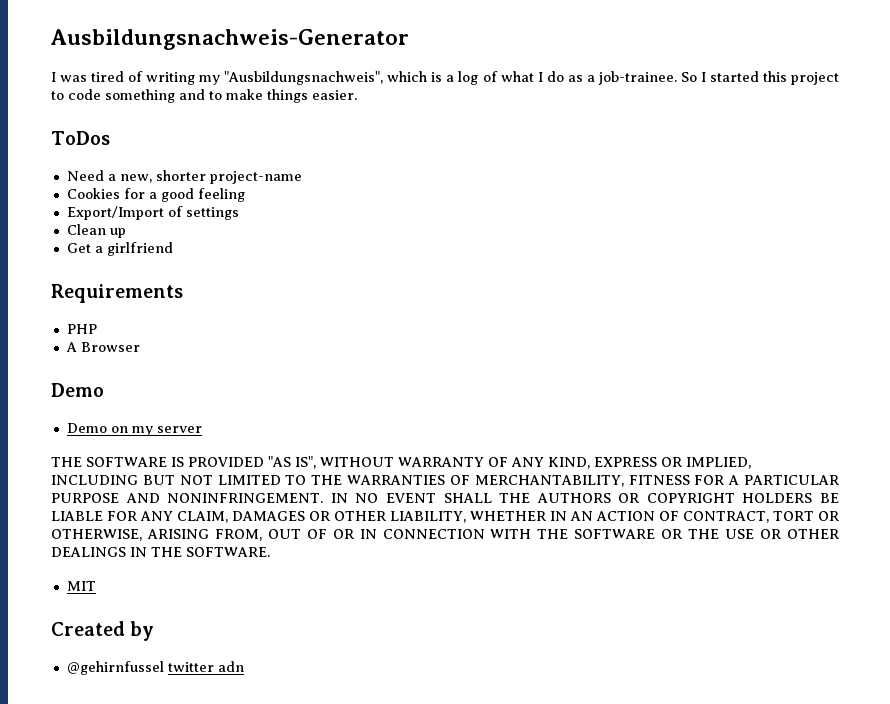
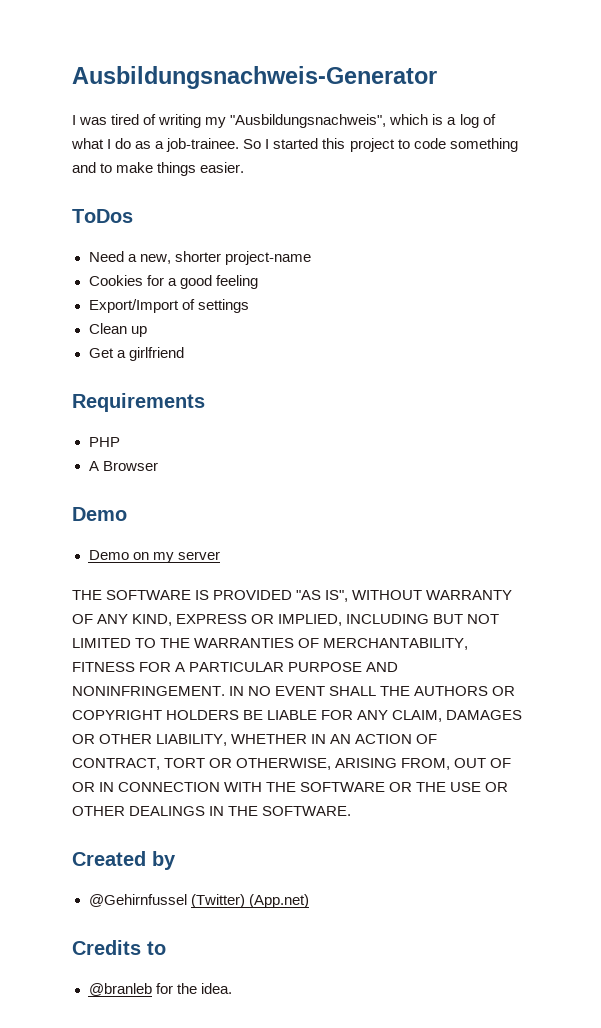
[66,581,96,591] // MIT -> (352, 811) none
[66,661,244,675] @gehirnfussel twitter adn -> [88,894,309,908] [72,940,166,955] [88,983,232,996] @Gehirnfussel (Twitter) (App.net) // Credits to // @branleb for the idea.

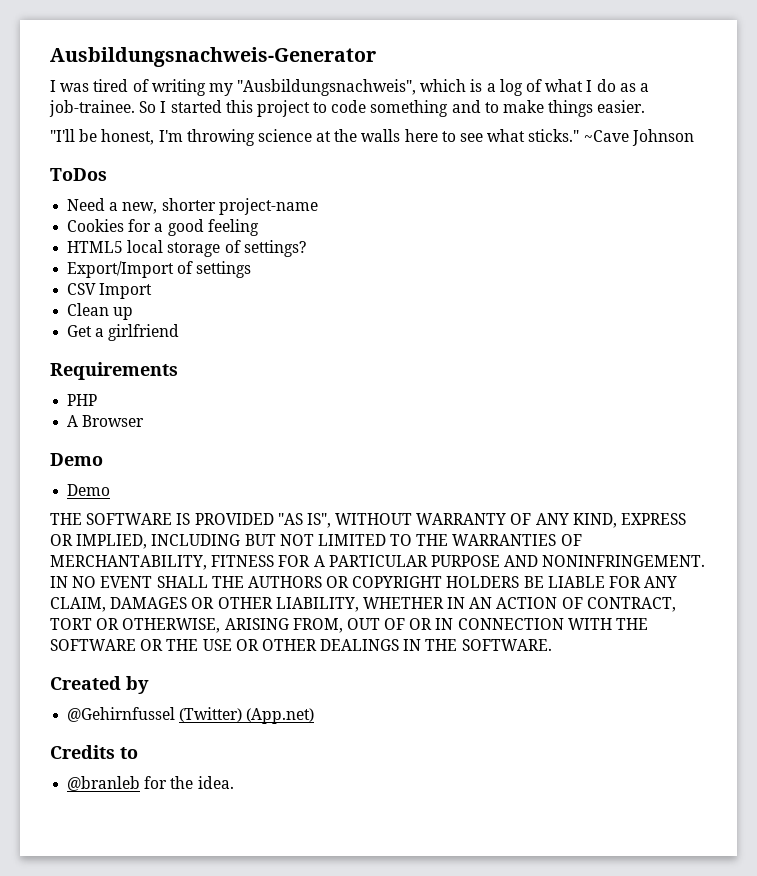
(245, 167) none -> [50,129,694,146] // "I'll be honest, I'm throwing science at the walls here to see what sticks." ~Cave Johnson
(258, 282) none -> [67,240,306,257] // HTML5 local storage of settings?
(249, 306) none -> [67,283,153,299] // CSV Import
[132,551,220,563] on my server -> (111, 490) none

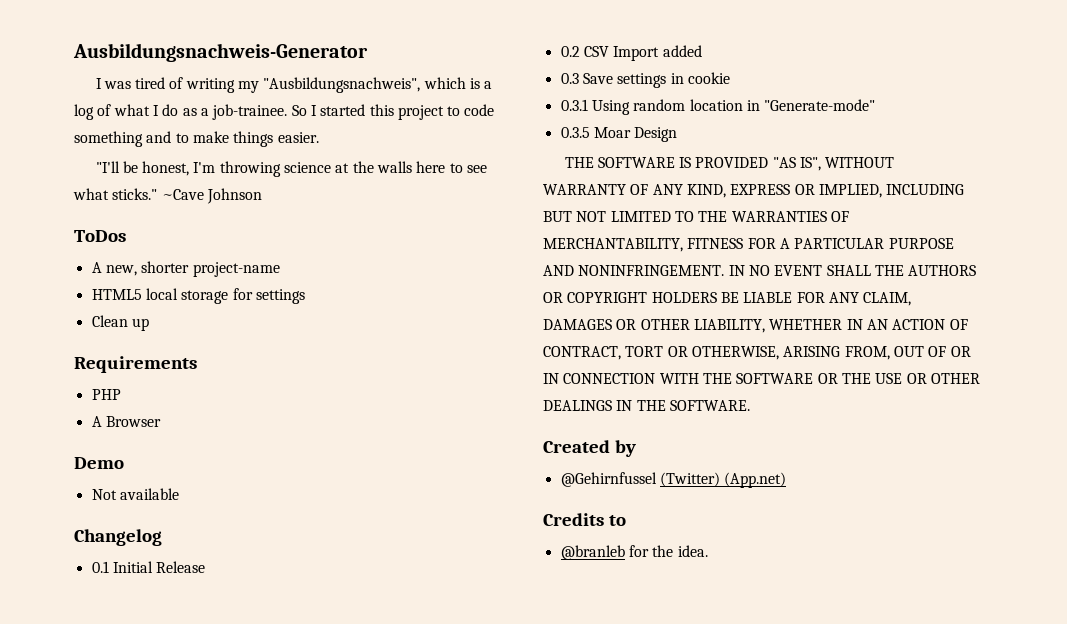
[67,198,119,211] Need a -> [91,262,102,273] A
[67,219,259,236] // Cookies for a good feeling -> (280, 269) none
[224,240,306,257] [67,261,252,278] [67,283,153,299] of settings? // Export/Import of settings // CSV Import -> [232,288,305,304] for settings
[67,324,180,341] // Get a girlfriend -> (149, 324) none
[67,484,111,496] Demo -> [91,488,179,500] [74,529,162,546] [91,561,206,573] [560,45,702,61] [560,72,730,88] [560,99,876,115] [560,127,678,142] Not available // Changelog // 0.1 Initial Release // 0.2 CSV Import added // 0.3 Save settings in cookie // 0.3.1 Using random location in "Generate-mode" // 0.3.5 Moar Design

